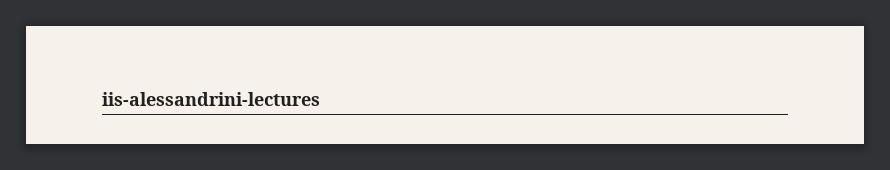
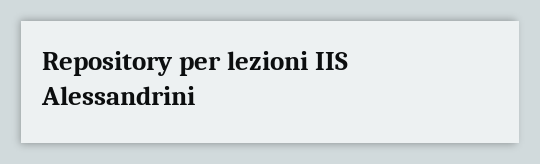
[102,92,320,106] iis-alessandrini-lectures -> [42,51,349,76] [41,86,195,105] Repository per lezioni IIS Alessandrini

